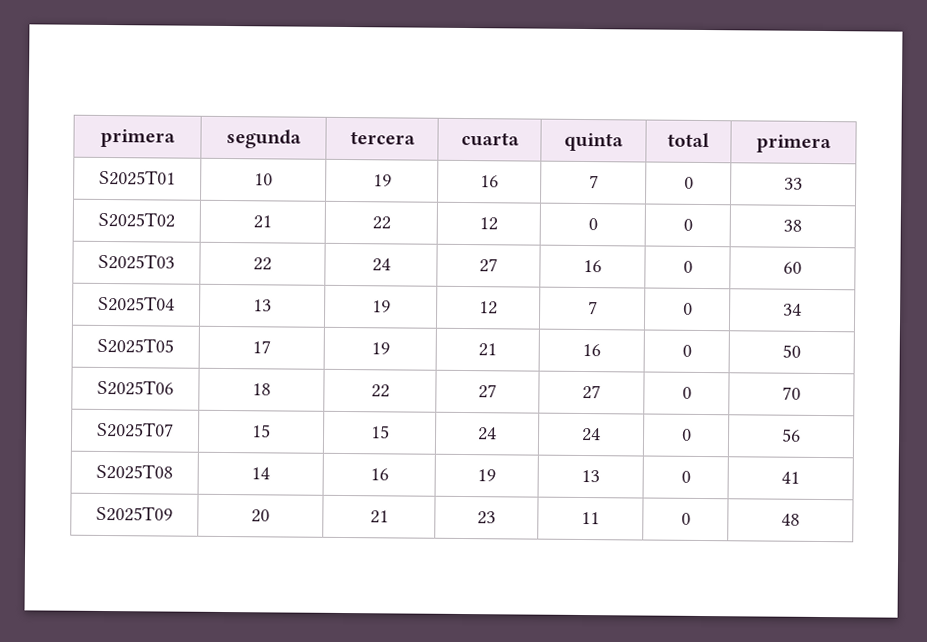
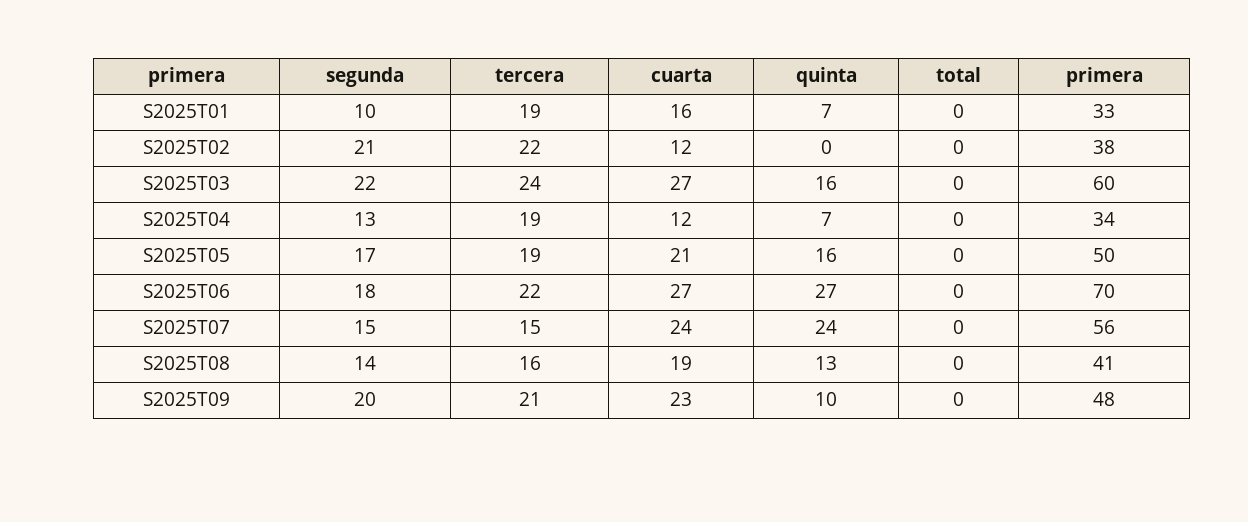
[581,511,600,525] 11 -> [815,392,837,406] 10

